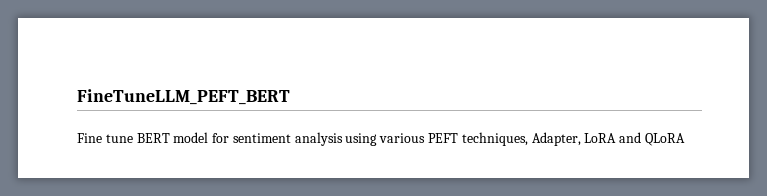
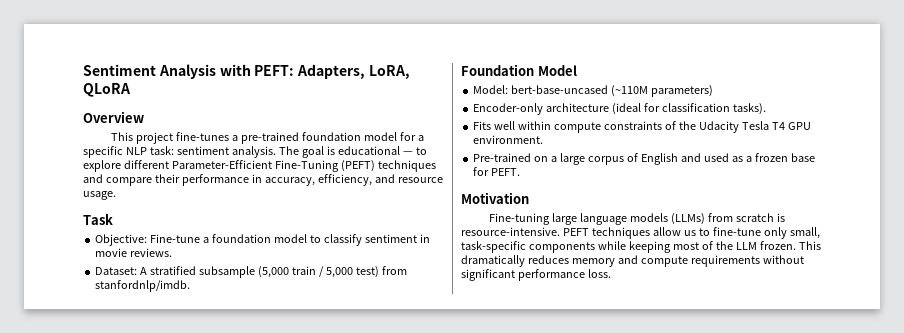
[77,89,290,105] [77,132,685,146] FineTuneLLM_PEFT_BERT // Fine tune BERT model for sentiment analysis using various PEFT techniques, Adapter, LoRA and QLoRA -> [83,64,410,79] [83,83,131,97] [83,111,144,123] [110,132,424,144] [83,146,427,158] [83,160,436,172] [83,174,443,186] [83,191,116,200] [83,213,113,225] [95,234,430,246] [95,248,173,257] [95,266,407,278] [95,280,191,292] [461,64,577,76] [473,85,714,97] [473,103,766,115] [473,121,811,133] [473,135,544,144] [473,153,815,165] [473,167,521,176] [461,192,529,204] [488,213,785,225] [461,227,820,239] [461,241,821,253] [461,255,804,267] [461,269,611,281] Sentiment Analysis with PEFT: Adapters, LoRA, QLoRA // Overview // This project fine-tunes a pre-trained foundation model for a specific NLP task: sentiment analysis. The goal is educational — to explore different Parameter-Efficient Fine-Tuning (PEFT) techniques and compare their performance in accuracy, efficiency, and resource usage. // Task // Objective: Fine-tune a foundation model to classify sentiment in movie reviews. // Dataset: A stratified subsample (5,000 train / 5,000 test) from stanfordnlp/imdb. // Foundation Model // Model: bert-base-uncased (~110M parameters) // Encoder-only architecture (ideal for classification tasks). // Fits well within compute constraints of the Udacity Tesla T4 GPU environment. // Pre-trained on a large corpus of English and used as a frozen base for PEFT. // Motivation // Fine-tuning large language models (LLMs) from scratch is resource-intensive. PEFT techniques allow us to fine-tune only small, task-specific components while keeping most of the LLM frozen. This dramatically reduces memory and compute requirements without significant performance loss.

